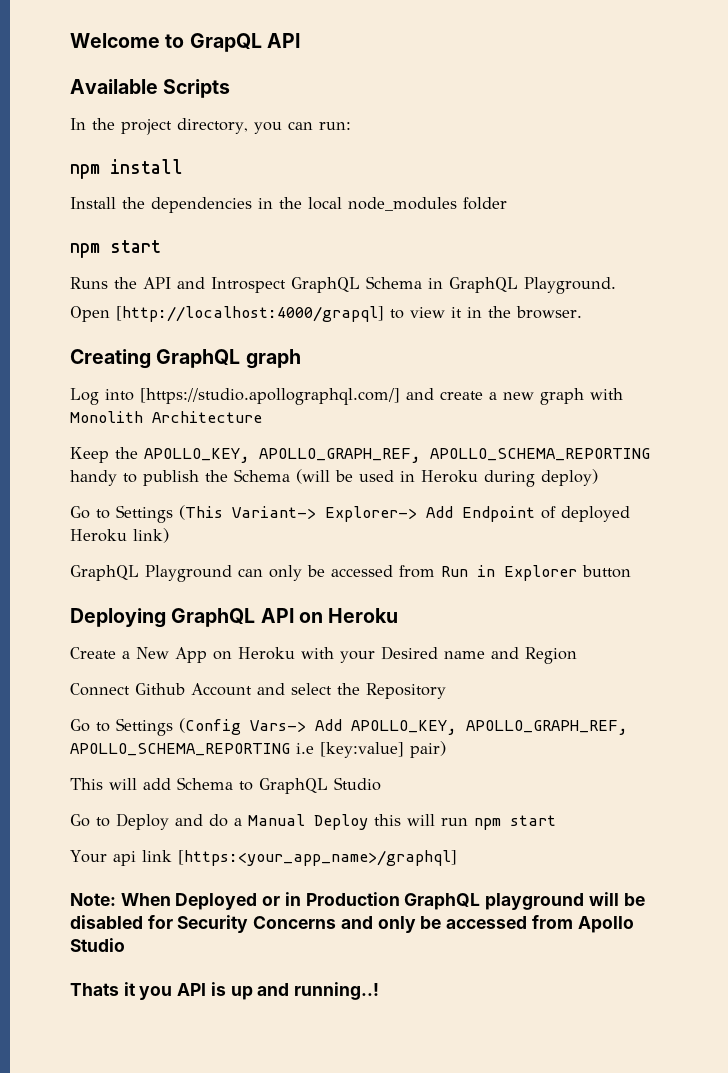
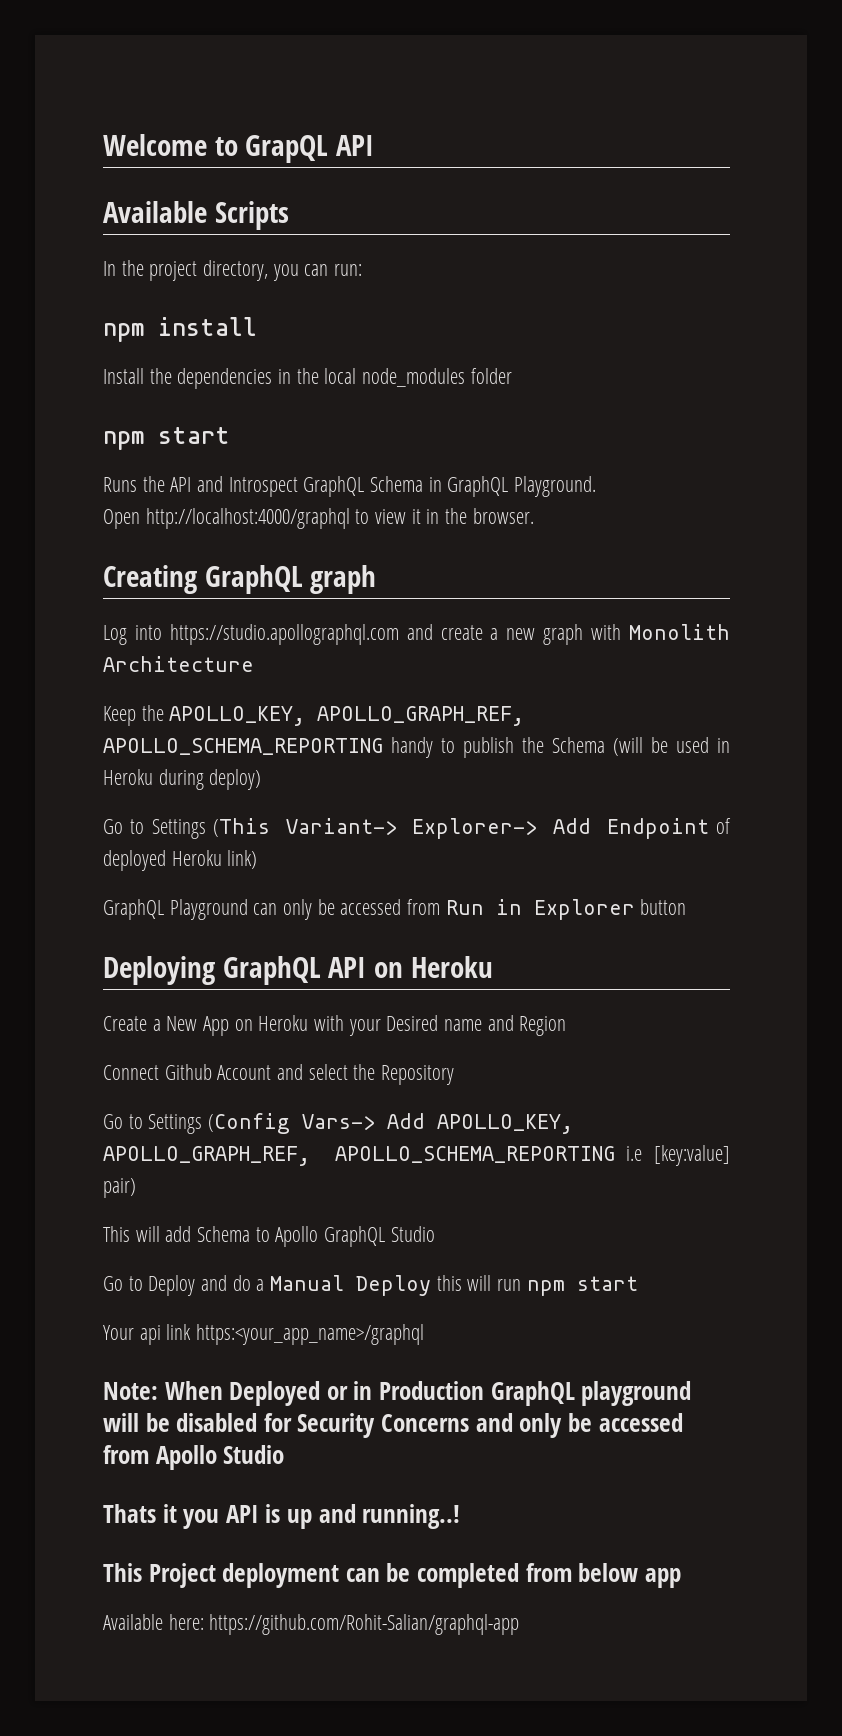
[116,306,384,322] [http://localhost:4000/grapql] -> [145,508,350,529] http://localhost:4000/graphql
[140,388,400,405] [https://studio.apollographql.com/] -> [169,624,399,645] https://studio.apollographql.com
(253, 786) none -> [275,1226,319,1247] Apollo
[177,850,457,866] [https:<your_app_name>/graphql] -> [195,1324,424,1345] https:<your_app_name>/graphql
(380, 991) none -> [103,1563,681,1588] [103,1614,520,1635] // This Project deployment can be completed from below app // Available here: https://github.com/Rohit-Salian/graphql-app

